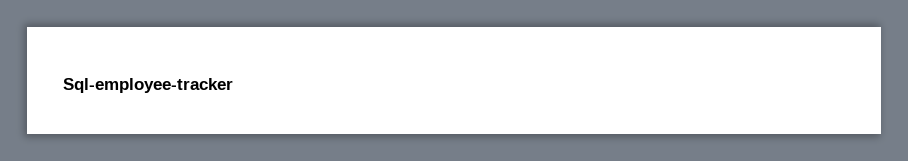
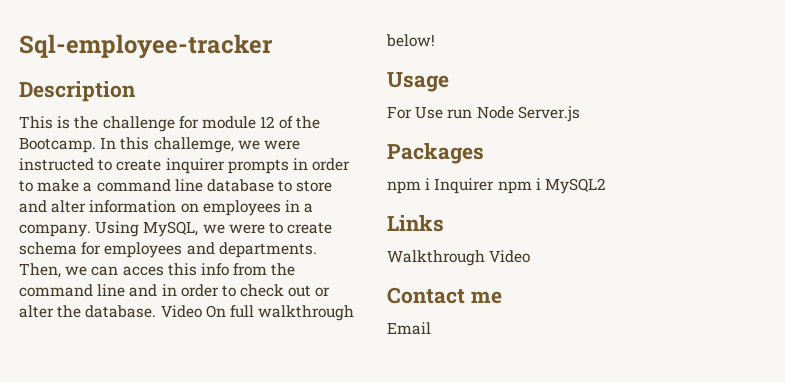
(233, 85) none -> [19,81,136,102] [19,116,321,132] [19,137,300,153] [19,158,351,174] [19,179,333,192] [19,200,314,216] [19,221,333,237] [19,242,317,258] [19,263,296,278] [19,284,331,297] [19,305,355,321] [386,34,435,47] [387,72,449,92] [387,106,580,122] [387,143,484,164] [387,178,606,194] [387,215,444,232] [387,250,531,266] [387,287,502,304] [387,322,431,335] // Description // This is the challenge for module 12 of the Bootcamp. In this challemge, we were instructed to create inquirer prompts in order to make a command line database to store and alter information on employees in a company. Using MySQL, we were to create schema for employees and departments. Then, we can acces this info from the command line and in order to check out or alter the database. Video On full walkthrough below! // Usage // For Use run Node Server.js // Packages // npm i Inquirer npm i MySQL2 // Links // Walkthrough Video // Contact me // Email

